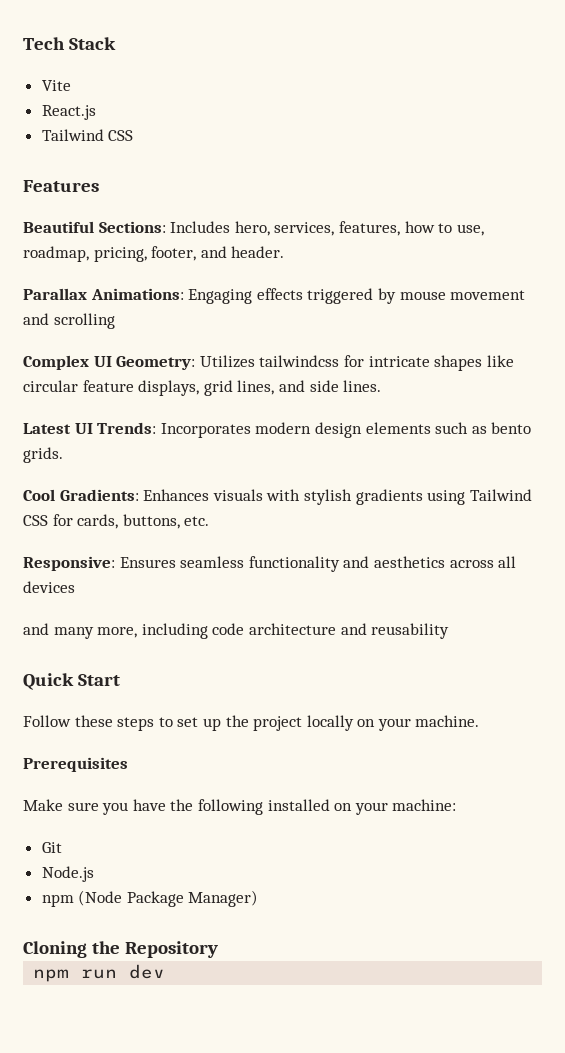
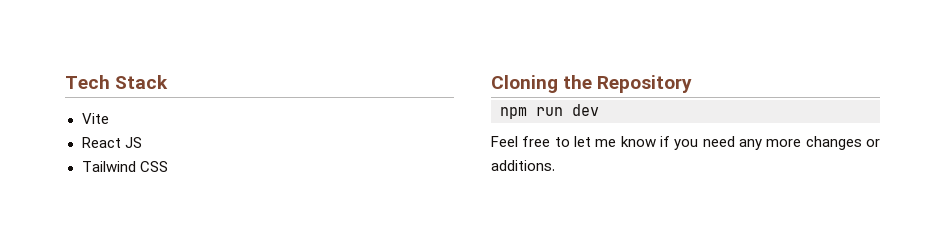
[41,105,96,120] [41,129,134,141] [23,180,99,192] [23,221,484,236] [23,246,285,262] [23,288,526,304] [23,313,115,329] [23,355,514,371] [23,380,382,396] [23,422,532,438] [23,447,63,463] [23,489,532,505] [23,514,210,529] [23,556,517,572] [23,581,75,593] [23,623,450,639] [23,673,120,690] [23,715,480,731] [23,757,128,772] [23,799,457,815] [41,842,62,853] [41,866,94,882] [41,890,259,907] React.js // Tailwind CSS // Features // Beautiful Sections: Includes hero, services, features, how to use, roadmap, pricing, footer, and header. // Parallax Animations: Engaging effects triggered by mouse movement and scrolling // Complex UI Geometry: Utilizes tailwindcss for intricate shapes like circular feature displays, grid lines, and side lines. // Latest UI Trends: Incorporates modern design elements such as bento grids. // Cool Gradients: Enhances visuals with stylish gradients using Tailwind CSS for cards, buttons, etc. // Responsive: Ensures seamless functionality and aesthetics across all devices // and many more, including code architecture and reusability // Quick Start // Follow these steps to set up the project locally on your machine. // Prerequisites // Make sure you have the following installed on your machine: // Git // Node.js // npm (Node Package Manager) -> [81,137,142,148] [81,161,168,172] React JS // Tailwind CSS
(166, 971) none -> [491,136,880,150] [491,160,555,171] // Feel free to let me know if you need any more changes or additions.

